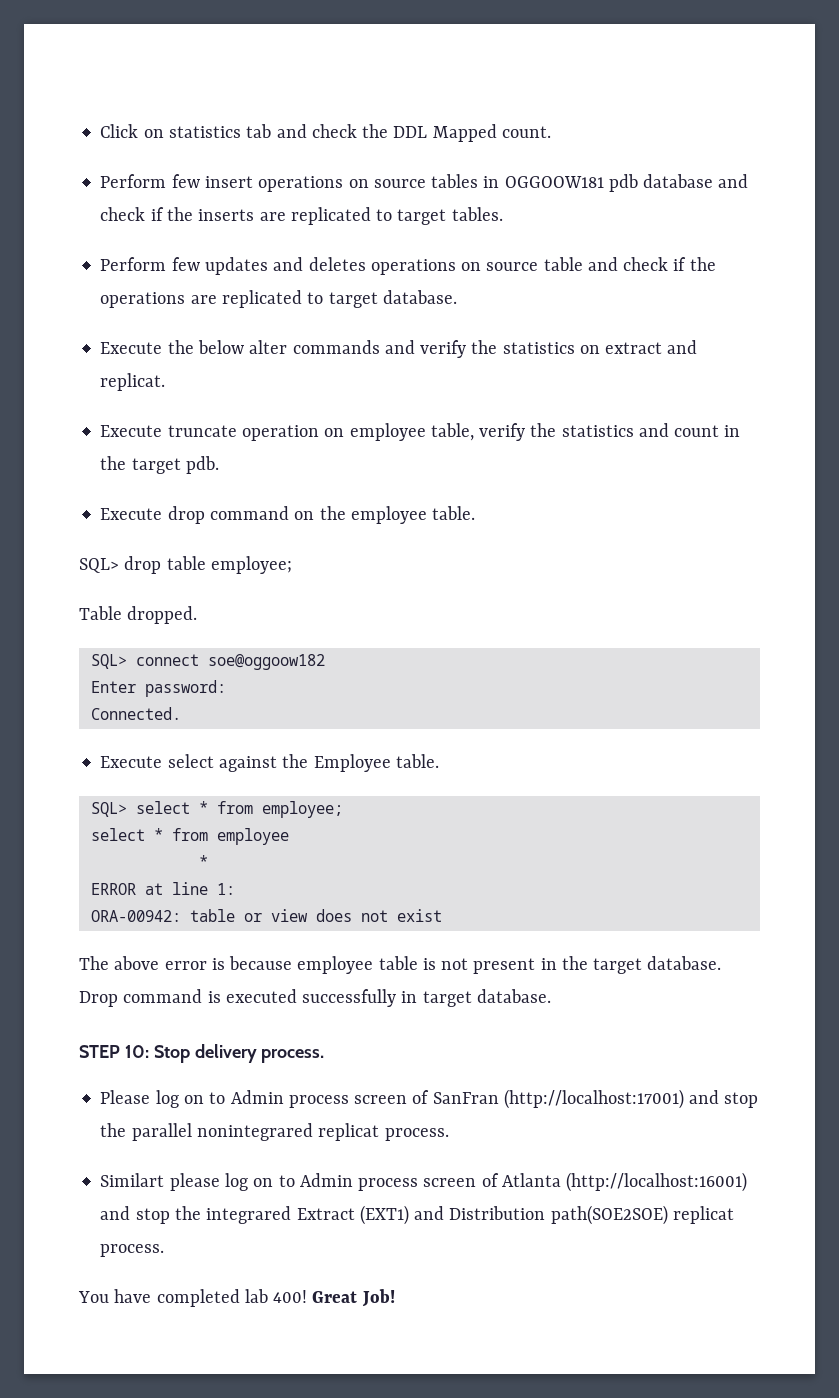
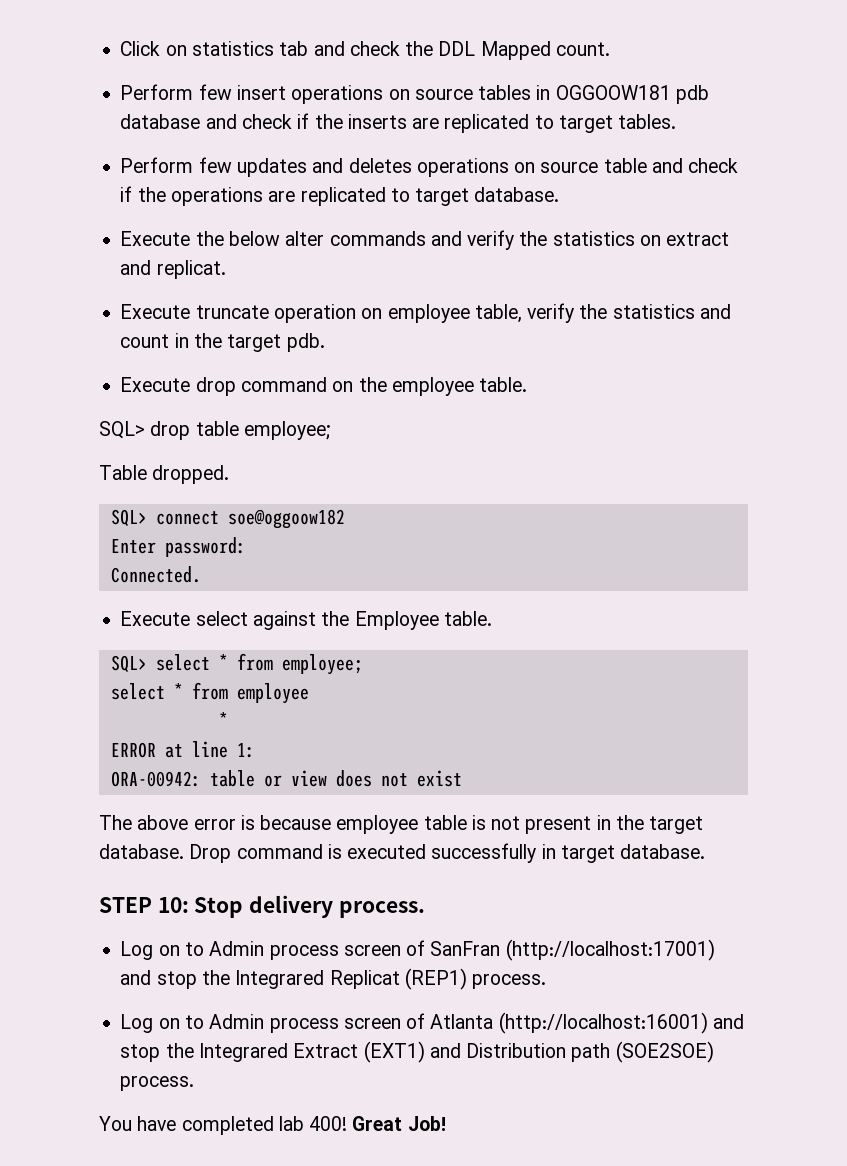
[100,1090,179,1108] Please log -> [120,941,154,960] Log
[131,1123,449,1141] [100,1173,248,1191] parallel nonintegrared replicat process. // Similart please log -> [235,968,547,990] [120,1014,154,1033] Integrared Replicat (REP1) process. // Log
[206,1206,292,1224] integrared -> [198,1043,288,1062] Integrared
[550,1205,734,1225] path(SOE2SOE) replicat -> [571,1041,714,1063] path (SOE2SOE)

